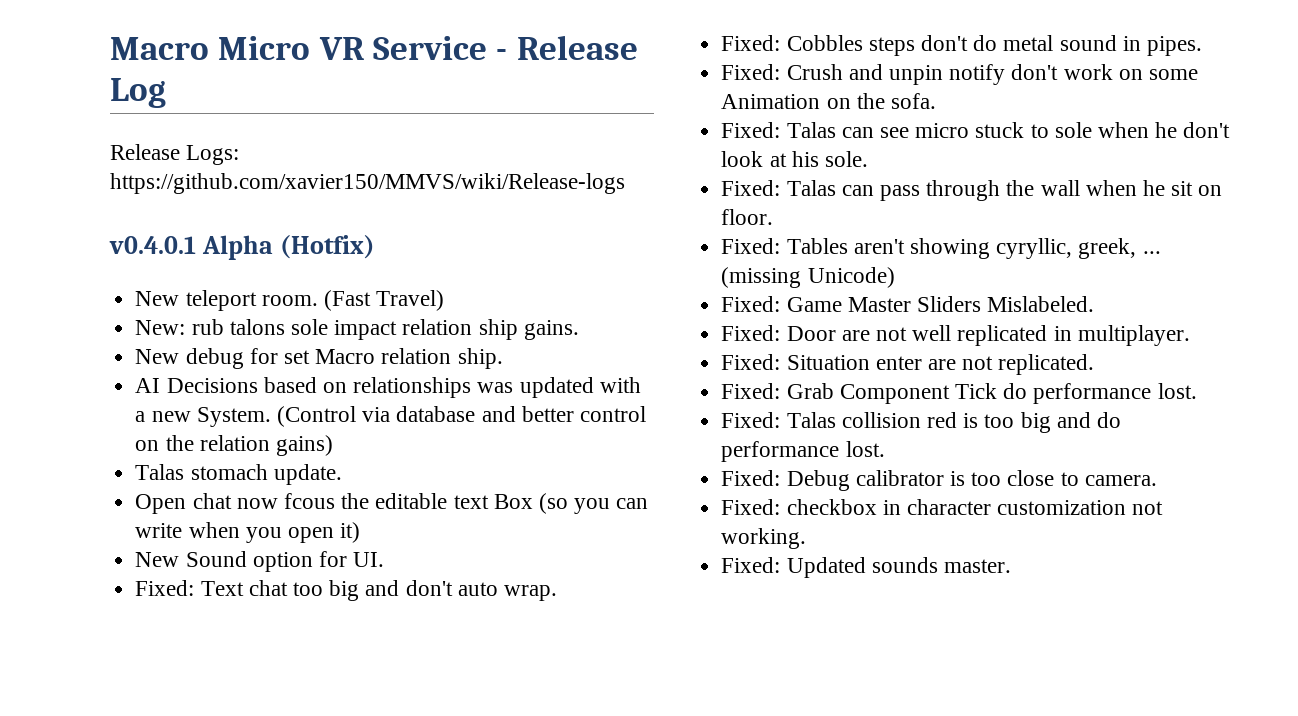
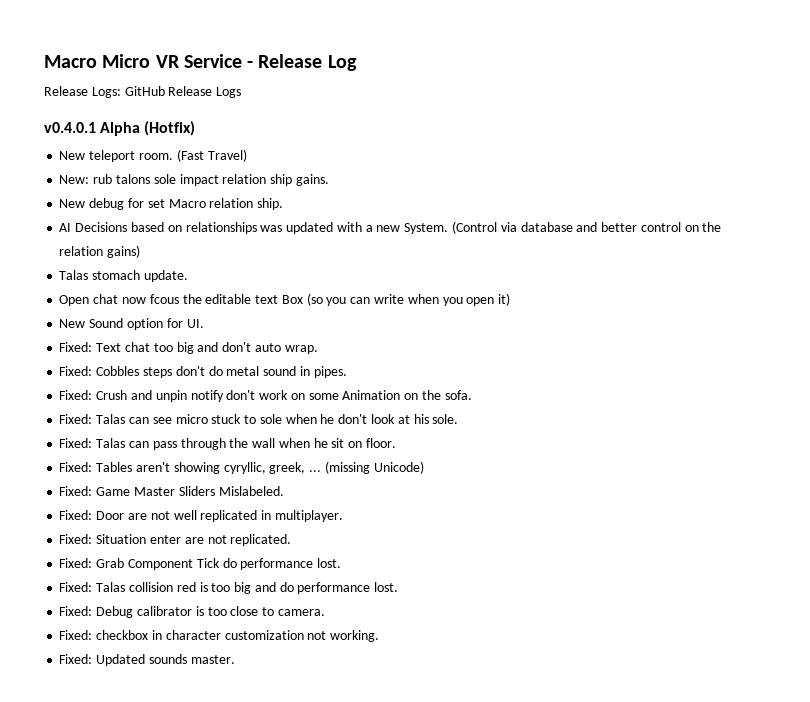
[110,173,625,194] https://github.com/xavier150/MMVS/wiki/Release-logs -> [124,86,242,98] GitHub Release Logs

